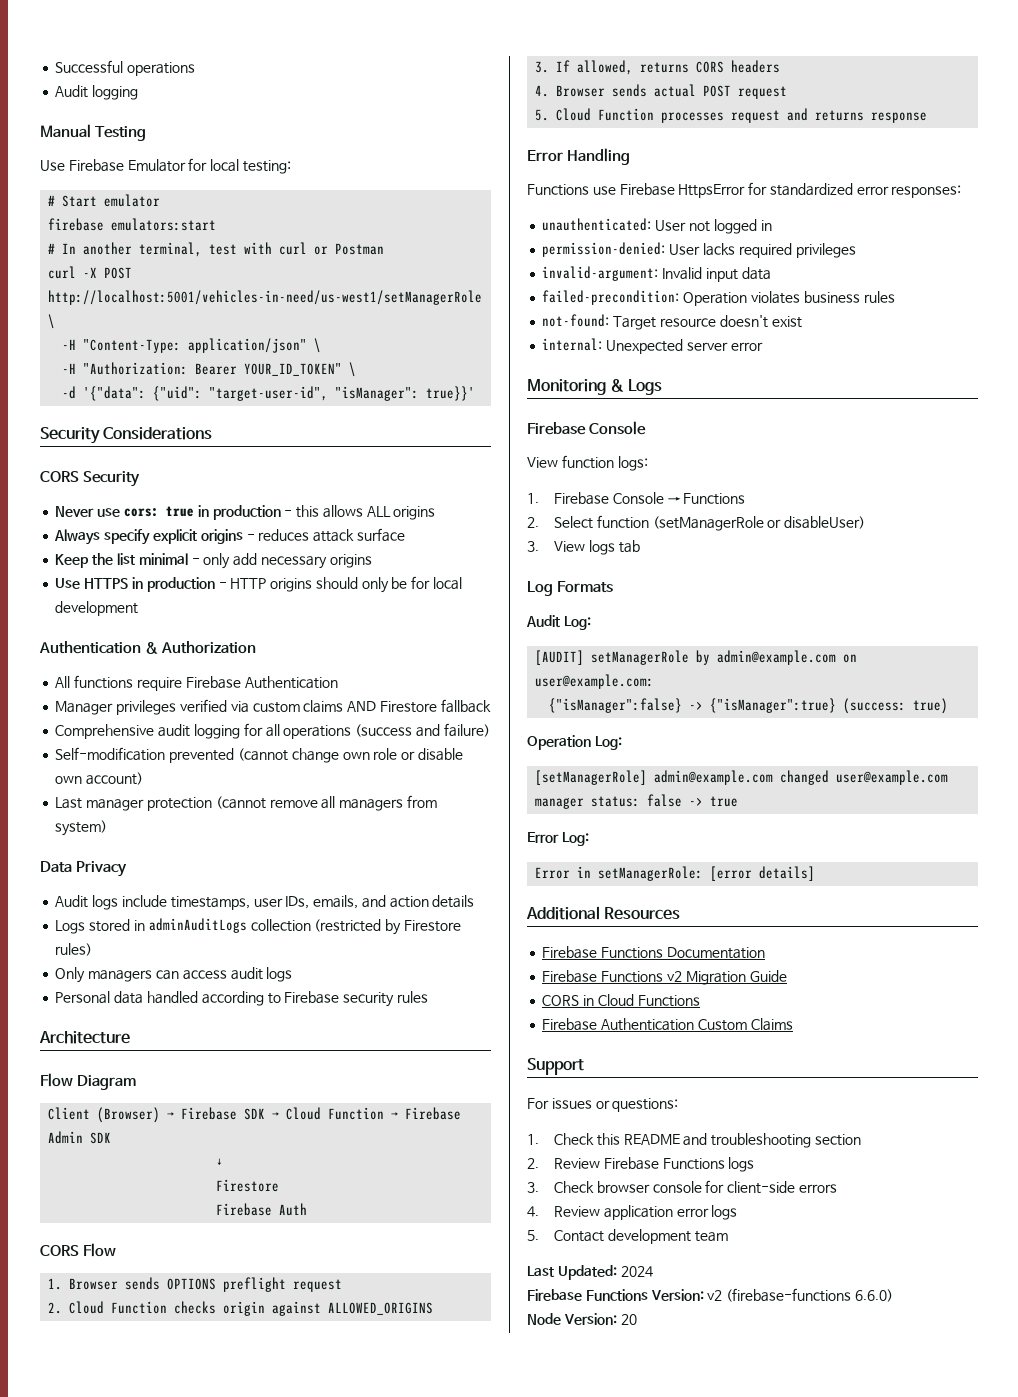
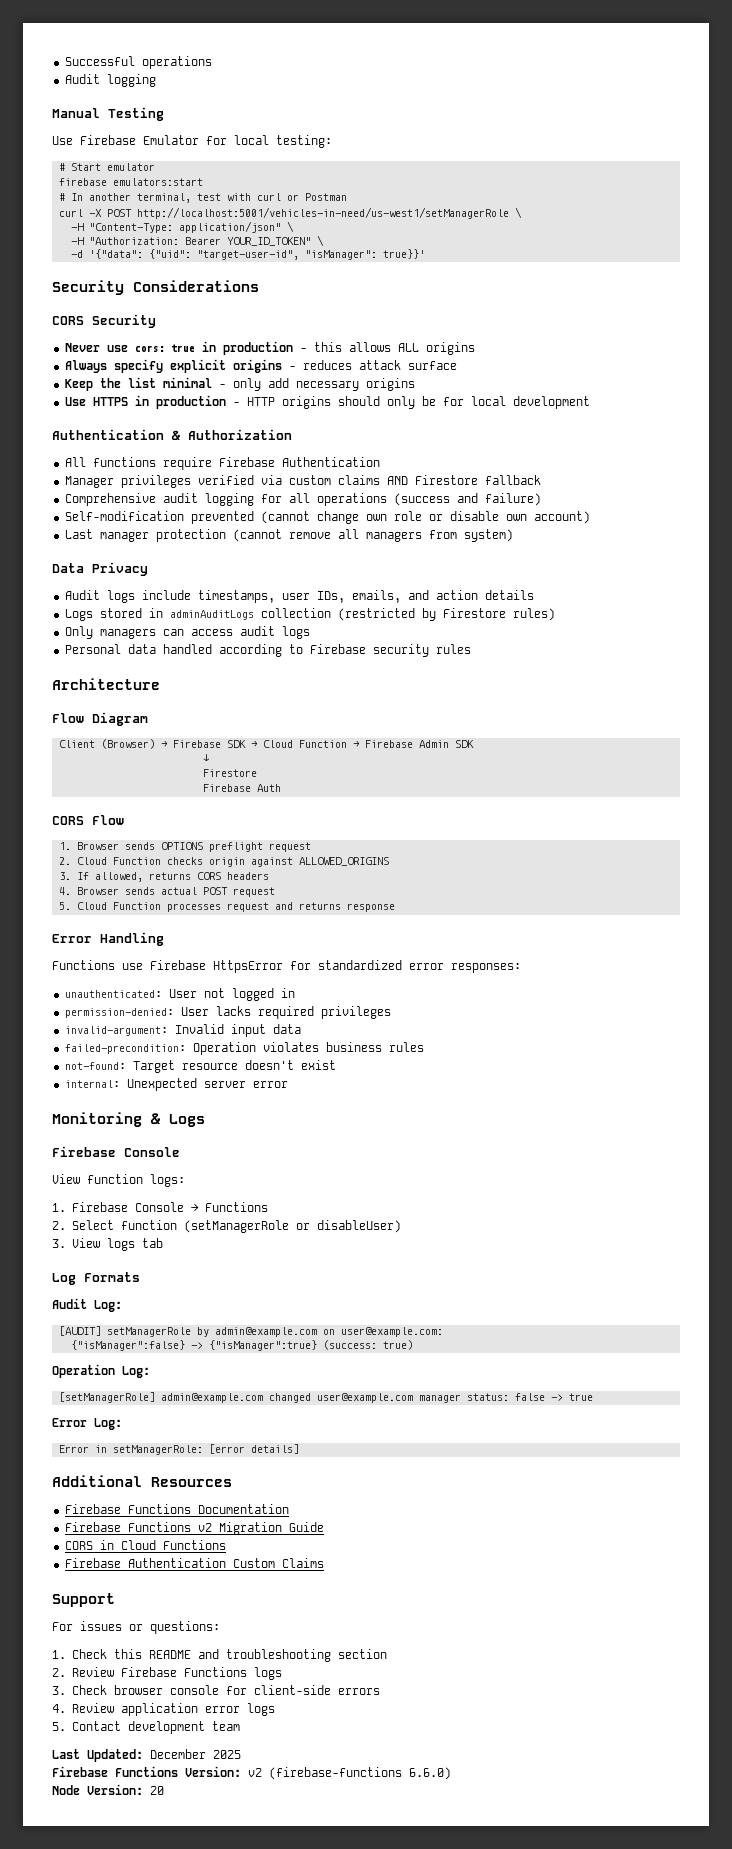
[620,1266,653,1277] 2024 -> [150,1749,241,1759] December 2025

